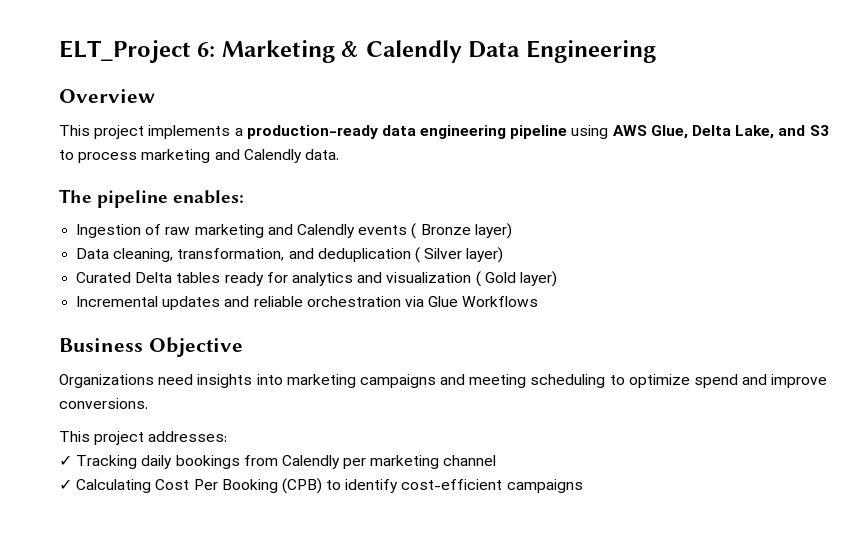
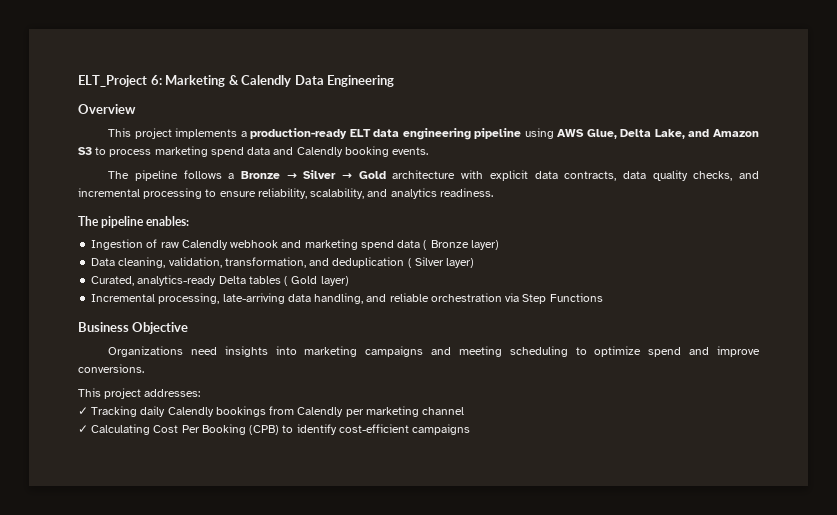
(378, 132) none -> [349,129,371,137] ELT
(806, 130) none -> [712,129,759,137] Amazon
[214,149,339,163] and Calendly data. -> [210,146,429,157] [108,170,759,181] [78,188,493,199] spend data and Calendly booking events. // The pipeline follows a Bronze → Silver → Gold architecture with explicit data contracts, data quality checks, and incremental processing to ensure reliability, scalability, and analytics readiness.
[194,224,408,238] marketing and Calendly events -> [181,239,421,250] Calendly webhook and marketing spend data
(174, 255) none -> [168,257,222,268] validation,
[76,272,472,286] Curated Delta tables ready for analytics and visualization -> [91,275,281,286] Curated, analytics-ready Delta tables
[162,296,221,310] updates -> [158,293,364,304] processing, late-arriving data handling,
[428,296,539,307] Glue Workflows -> [522,293,603,304] Step Functions
(173, 462) none -> [167,407,214,417] Calendly

